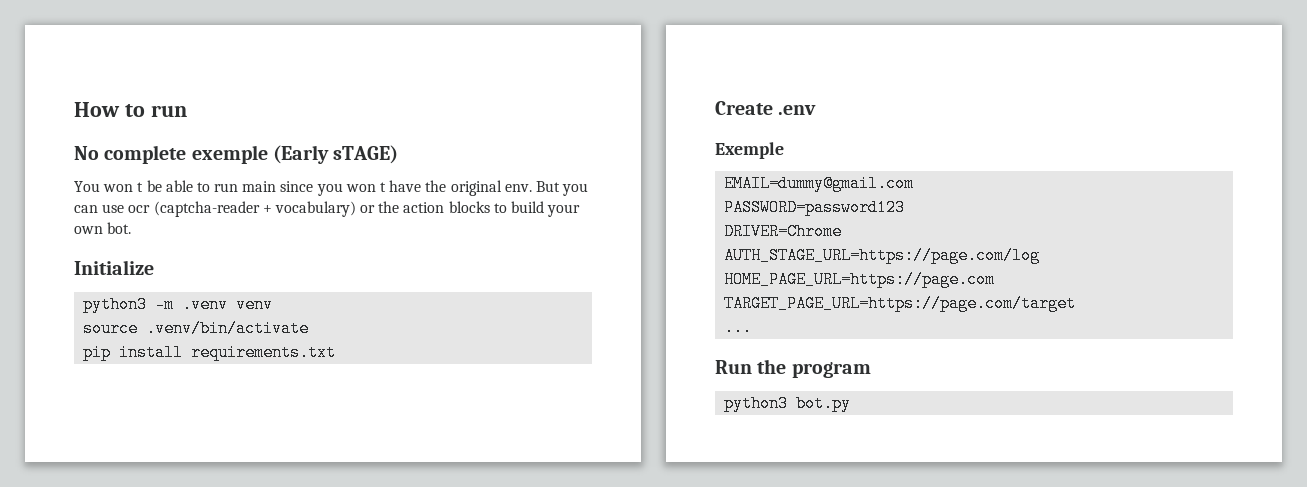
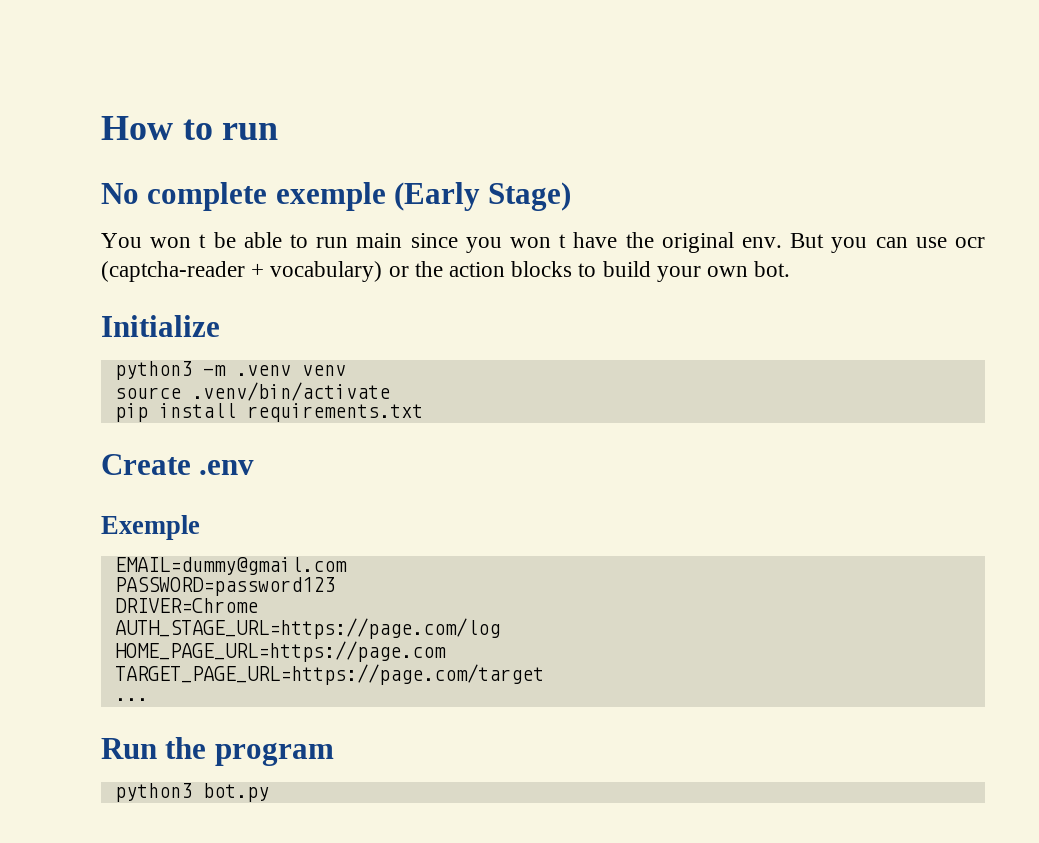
[333,145,399,164] sTAGE) -> [488,182,572,211] Stage)

